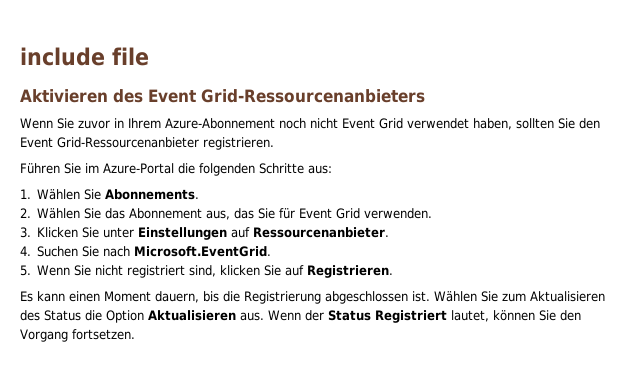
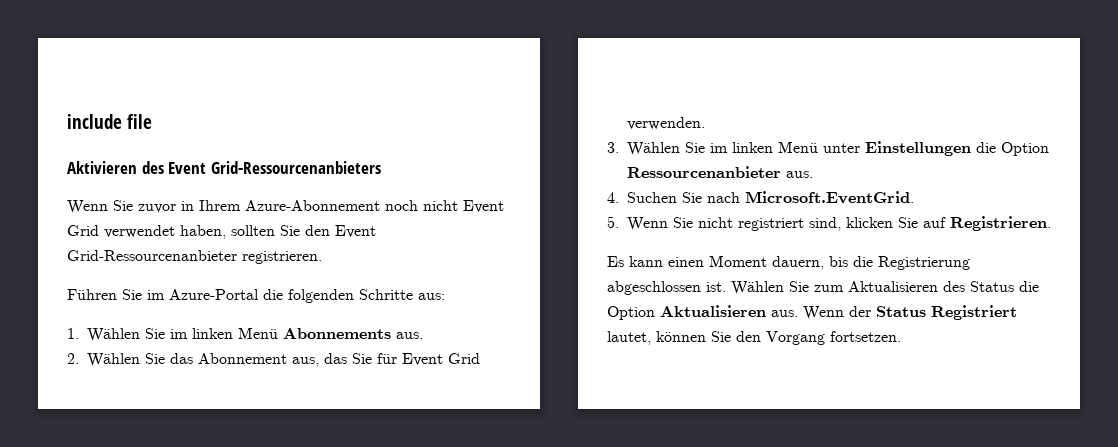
[105,189,200,200] Abonnements. -> [170,327,423,339] im linken Menü Abonnements aus.
[37,227,390,240] Klicken Sie unter Einstellungen auf Ressourcenanbieter. -> [627,141,1049,156] [627,166,813,178] Wählen Sie im linken Menü unter Einstellungen die Option Ressourcenanbieter aus.

